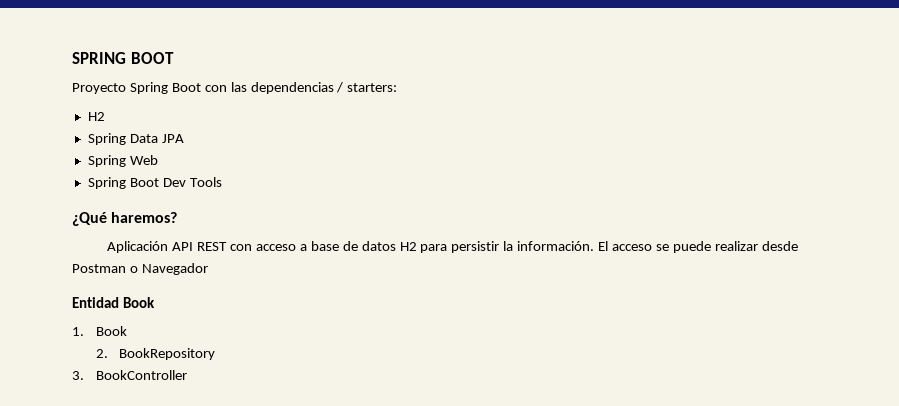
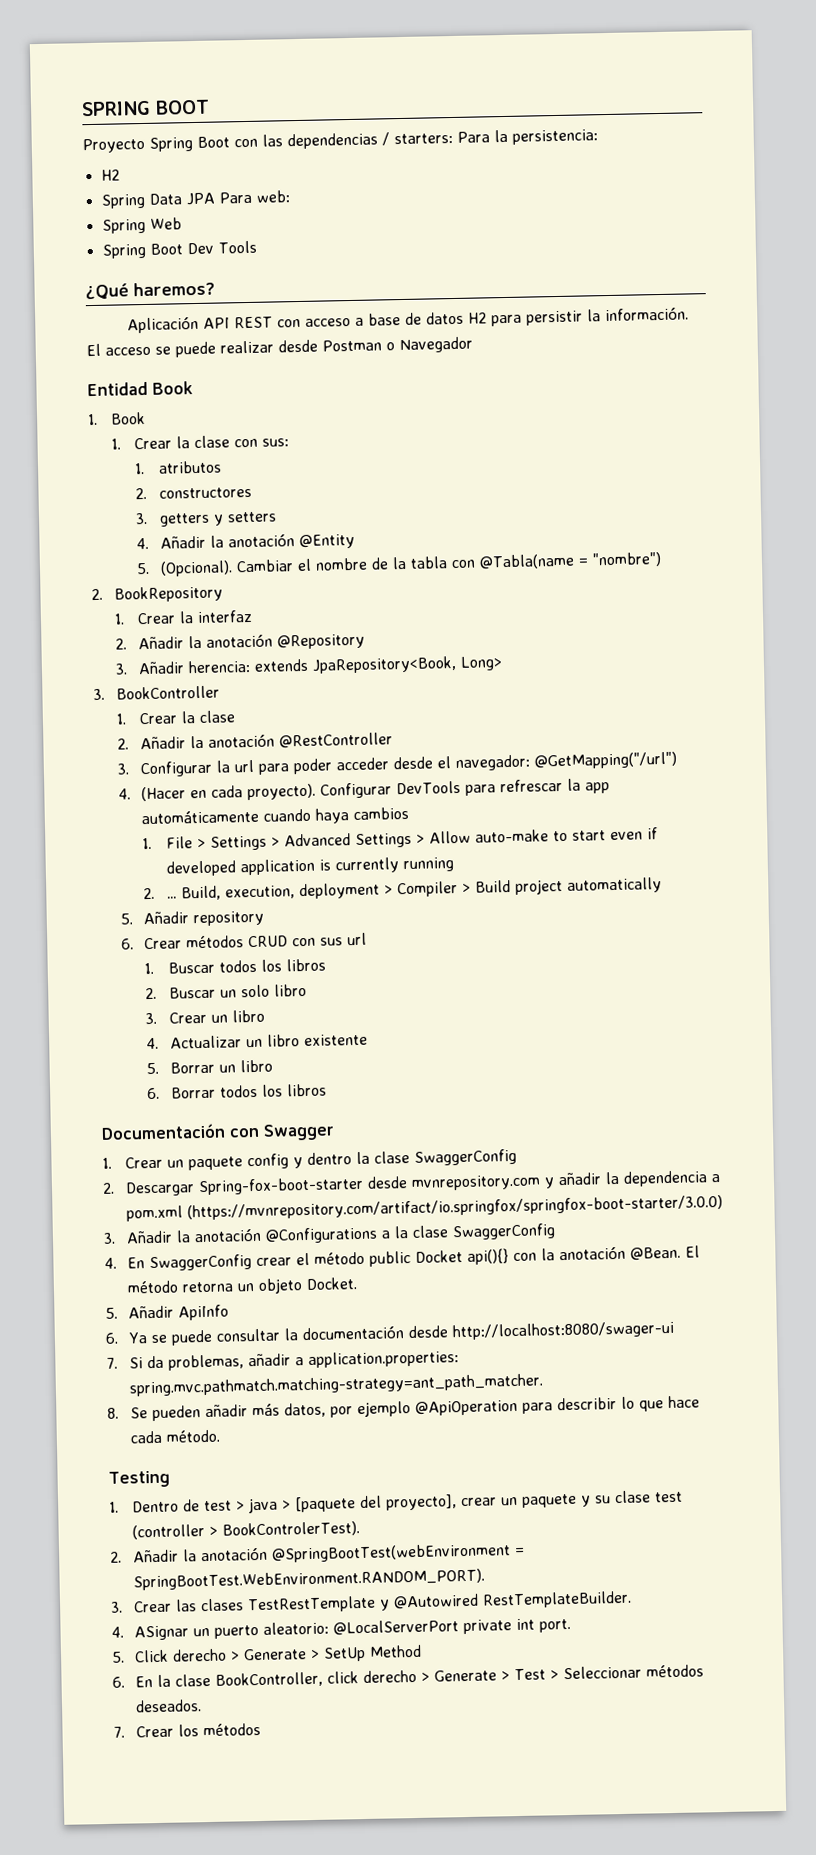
(398, 87) none -> [457,129,598,145] Para la persistencia:
(184, 138) none -> [218,190,290,204] Para web:
[95,348,216,360] [72,370,187,380] 2. BookRepository // 3. BookController -> [111,435,290,450] [134,460,222,475] [135,486,252,500] [135,511,277,527] [136,533,355,550] [136,552,662,577] [91,585,224,603] [114,609,254,625] [115,633,366,650] [115,656,504,675] [93,685,221,701] [116,710,236,725] [117,732,394,750] [117,751,678,778] [118,778,611,802] [141,806,410,825] [142,827,658,851] [165,857,454,877] [143,877,662,901] [120,910,265,927] [121,932,368,950] [144,958,326,975] [145,983,307,1000] [145,1009,265,1025] [146,1033,368,1050] [146,1059,273,1075] [147,1083,327,1100] [101,1123,335,1141] [102,1148,518,1171] [102,1170,721,1197] [126,1194,724,1222] [103,1223,557,1244] [104,1245,701,1272] [127,1277,358,1294] [105,1304,230,1321] [105,1320,675,1346] [106,1350,460,1371] [129,1373,544,1397] [107,1395,701,1422] [130,1429,221,1444] [108,1470,170,1488] [109,1490,684,1514] [132,1521,361,1540] [110,1543,526,1563] [133,1568,486,1591] [111,1590,633,1614] [111,1618,572,1641] [111,1644,423,1663] [112,1664,705,1688] [135,1699,203,1713] [113,1722,262,1738] 1. Crear la clase con sus: // 1. atributos // 2. constructores // 3. getters y setters // 4. Añadir la anotación @Entity // 5. (Opcional). Cambiar el nombre de la tabla con @Tabla(name = "nombre") // 2. BookRepository // 1. Crear la interfaz // 2. Añadir la anotación @Repository // 3. Añadir herencia: extends JpaRepository<Book, Long> // 3. BookController // 1. Crear la clase // 2. Añadir la anotación @RestController // 3. Configurar la url para poder acceder desde el navegador: @GetMapping("/url") // 4. (Hacer en cada proyecto). Configurar DevTools para refrescar la app automáticamente cuando haya cambios // 1. File > Settings > Advanced Settings > Allow auto-make to start even if developed application is currently running // 2. ... Build, execution, deployment > Compiler > Build project automatically // 5. Añadir repository // 6. Crear métodos CRUD con sus url // 1. Buscar todos los libros // 2. Buscar un solo libro // 3. Crear un libro // 4. Actualizar un libro existente // 5. Borrar un libro // 6. Borrar todos los libros // Documentación con Swagger // 1. Crear un paquete config y dentro la clase SwaggerConfig // 2. Descargar Spring-fox-boot-starter desde mvnrepository.com y añadir la dependencia a pom.xml (https://mvnrepository.com/artifact/io.springfox/springfox-boot-starter/3.0.0) // 3. Añadir la anotación @Configurations a la clase SwaggerConfig // 4. En SwaggerConfig crear el método public Docket api(){} con la anotación @Bean. El método retorna un objeto Docket. // 5. Añadir ApiInfo // 6. Ya se puede consultar la documentación desde http://localhost:8080/swager-ui // 7. Si da problemas, añadir a application.properties: spring.mvc.pathmatch.matching-strategy=ant_path_matcher. // 8. Se pueden añadir más datos, por ejemplo @ApiOperation para describir lo que hace cada método. // Testing // 1. Dentro de test > java > [paquete del proyecto], crear un paquete y su clase test (controller > BookControlerTest). // 2. Añadir la anotación @SpringBootTest(webEnvironment = SpringBootTest.WebEnvironment.RANDOM_PORT). // 3. Crear las clases TestRestTemplate y @Autowired RestTemplateBuilder. // 4. ASignar un puerto aleatorio: @LocalServerPort private int port. // 5. Click derecho > Generate > SetUp Method // 6. En la clase BookController, click derecho > Generate > Test > Seleccionar métodos deseados. // 7. Crear los métodos

